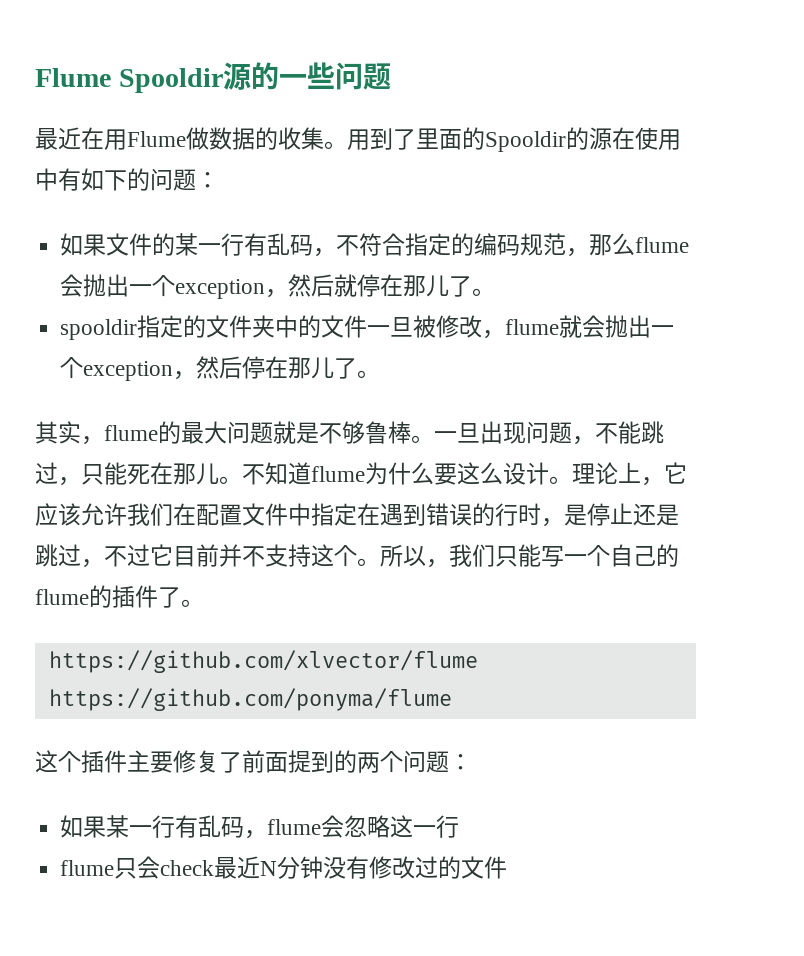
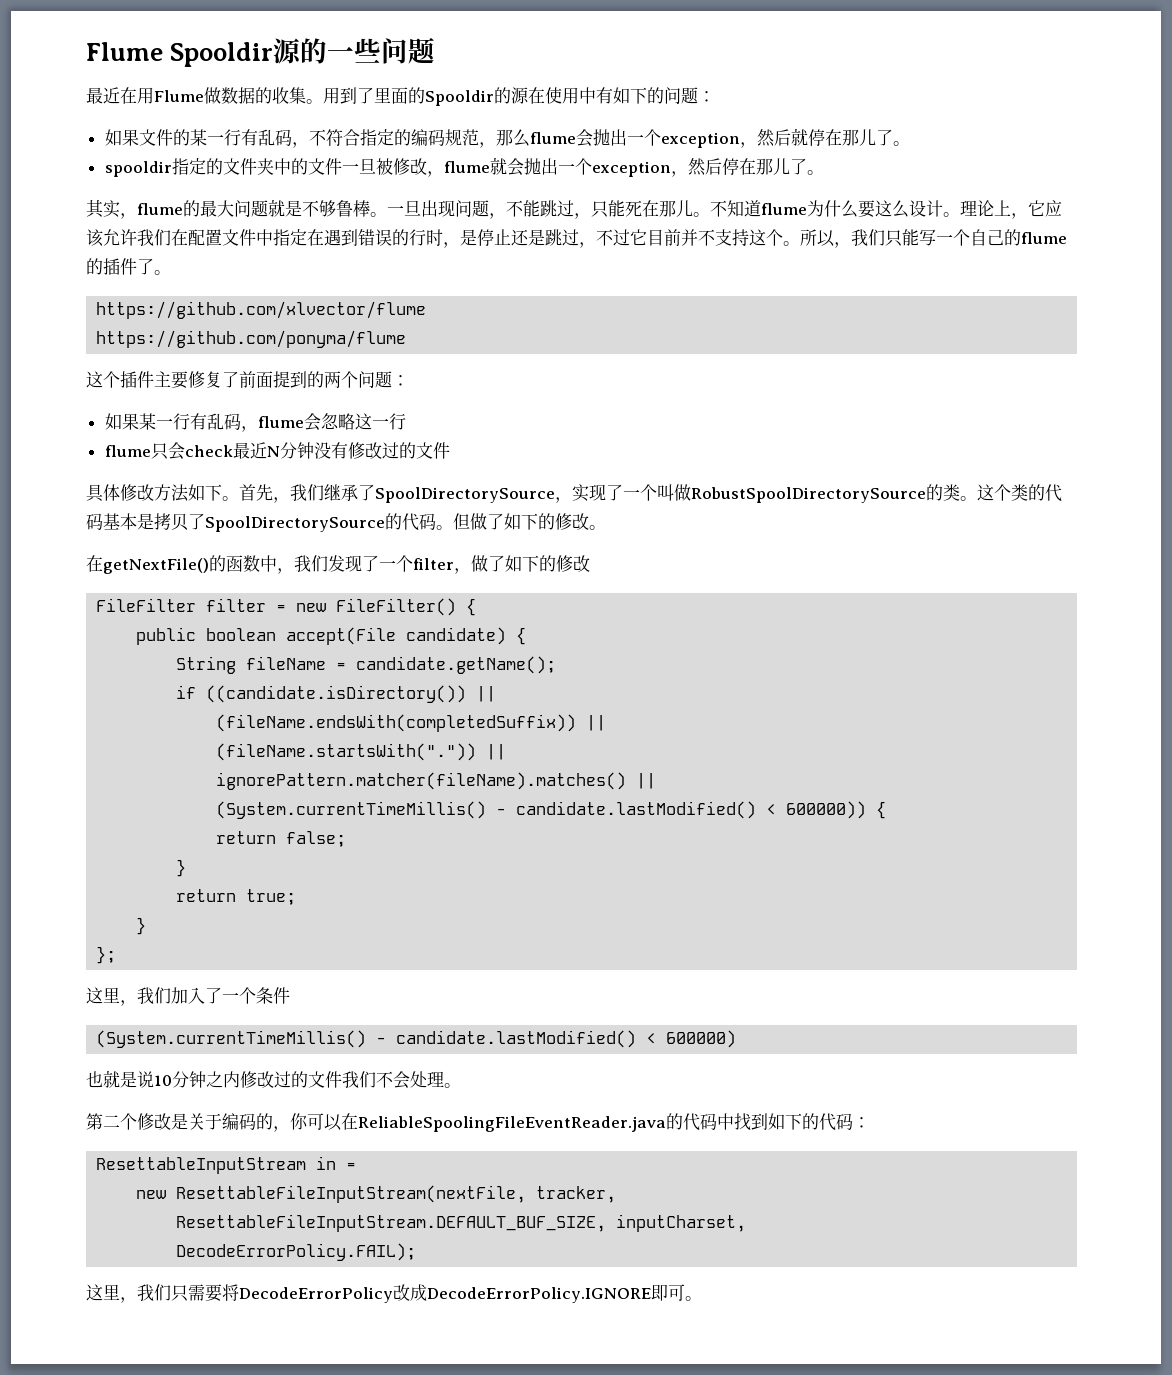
(508, 867) none -> [86,484,1062,503] [86,513,606,532] [86,555,590,574] [96,598,477,616] [136,627,527,645] [176,656,557,674] [176,685,497,703] [216,714,607,732] [216,743,507,761] [216,772,657,790] [216,801,887,819] [216,831,347,847] [176,859,187,877] [176,889,297,905] [136,917,147,935] [96,946,117,964] [86,987,290,1006] [96,1030,737,1048] [86,1070,461,1089] [86,1113,870,1132] [96,1156,357,1174] [136,1185,617,1203] [176,1214,747,1232] [176,1243,417,1261] [86,1284,702,1303] // 具体修改方法如下。首先，我们继承了SpoolDirectorySource，实现了一个叫做RobustSpoolDirectorySource的类。这个类的代码基本是拷贝了SpoolDirectorySource的代码。但做了如下的修改。 // 在getNextFile()的函数中，我们发现了一个filter，做了如下的修改 // FileFilter filter = new FileFilter() { // public boolean accept(File candidate) { // String fileName = candidate.getName(); // if ((candidate.isDirectory()) || // (fileName.endsWith(completedSuffix)) || // (fileName.startsWith(".")) || // ignorePattern.matcher(fileName).matches() || // (System.currentTimeMillis() - candidate.lastModified() < 600000)) { // return false; // } // return true; // } // }; // 这里，我们加入了一个条件 // (System.currentTimeMillis() - candidate.lastModified() < 600000) // 也就是说10分钟之内修改过的文件我们不会处理。 // 第二个修改是关于编码的，你可以在ReliableSpoolingFileEventReader.java的代码中找到如下的代码： // ResettableInputStream in = // new ResettableFileInputStream(nextFile, tracker, // ResettableFileInputStream.DEFAULT_BUF_SIZE, inputCharset, // DecodeErrorPolicy.FAIL); // 这里，我们只需要将DecodeErrorPolicy改成DecodeErrorPolicy.IGNORE即可。

